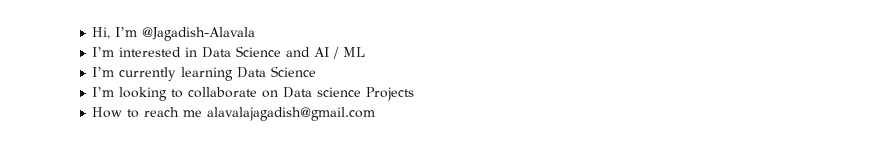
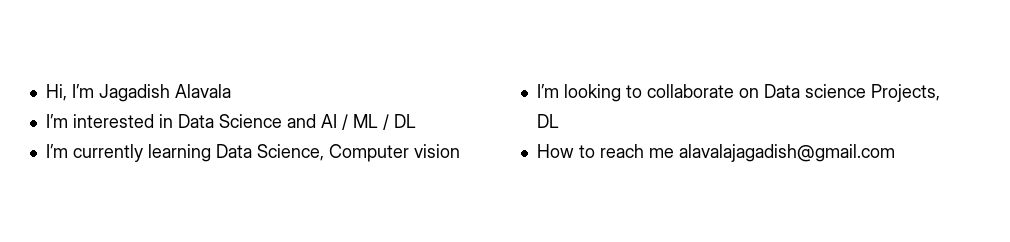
[142,27,256,41] @Jagadish-Alavala -> [98,84,231,102] Jagadish Alavala
(366, 52) none -> [382,114,416,130] / DL
[271,66,317,77] Science -> [256,144,460,162] Science, Computer vision
[366,87,415,101] Projects -> [870,84,940,102] [536,114,559,128] Projects, DL

